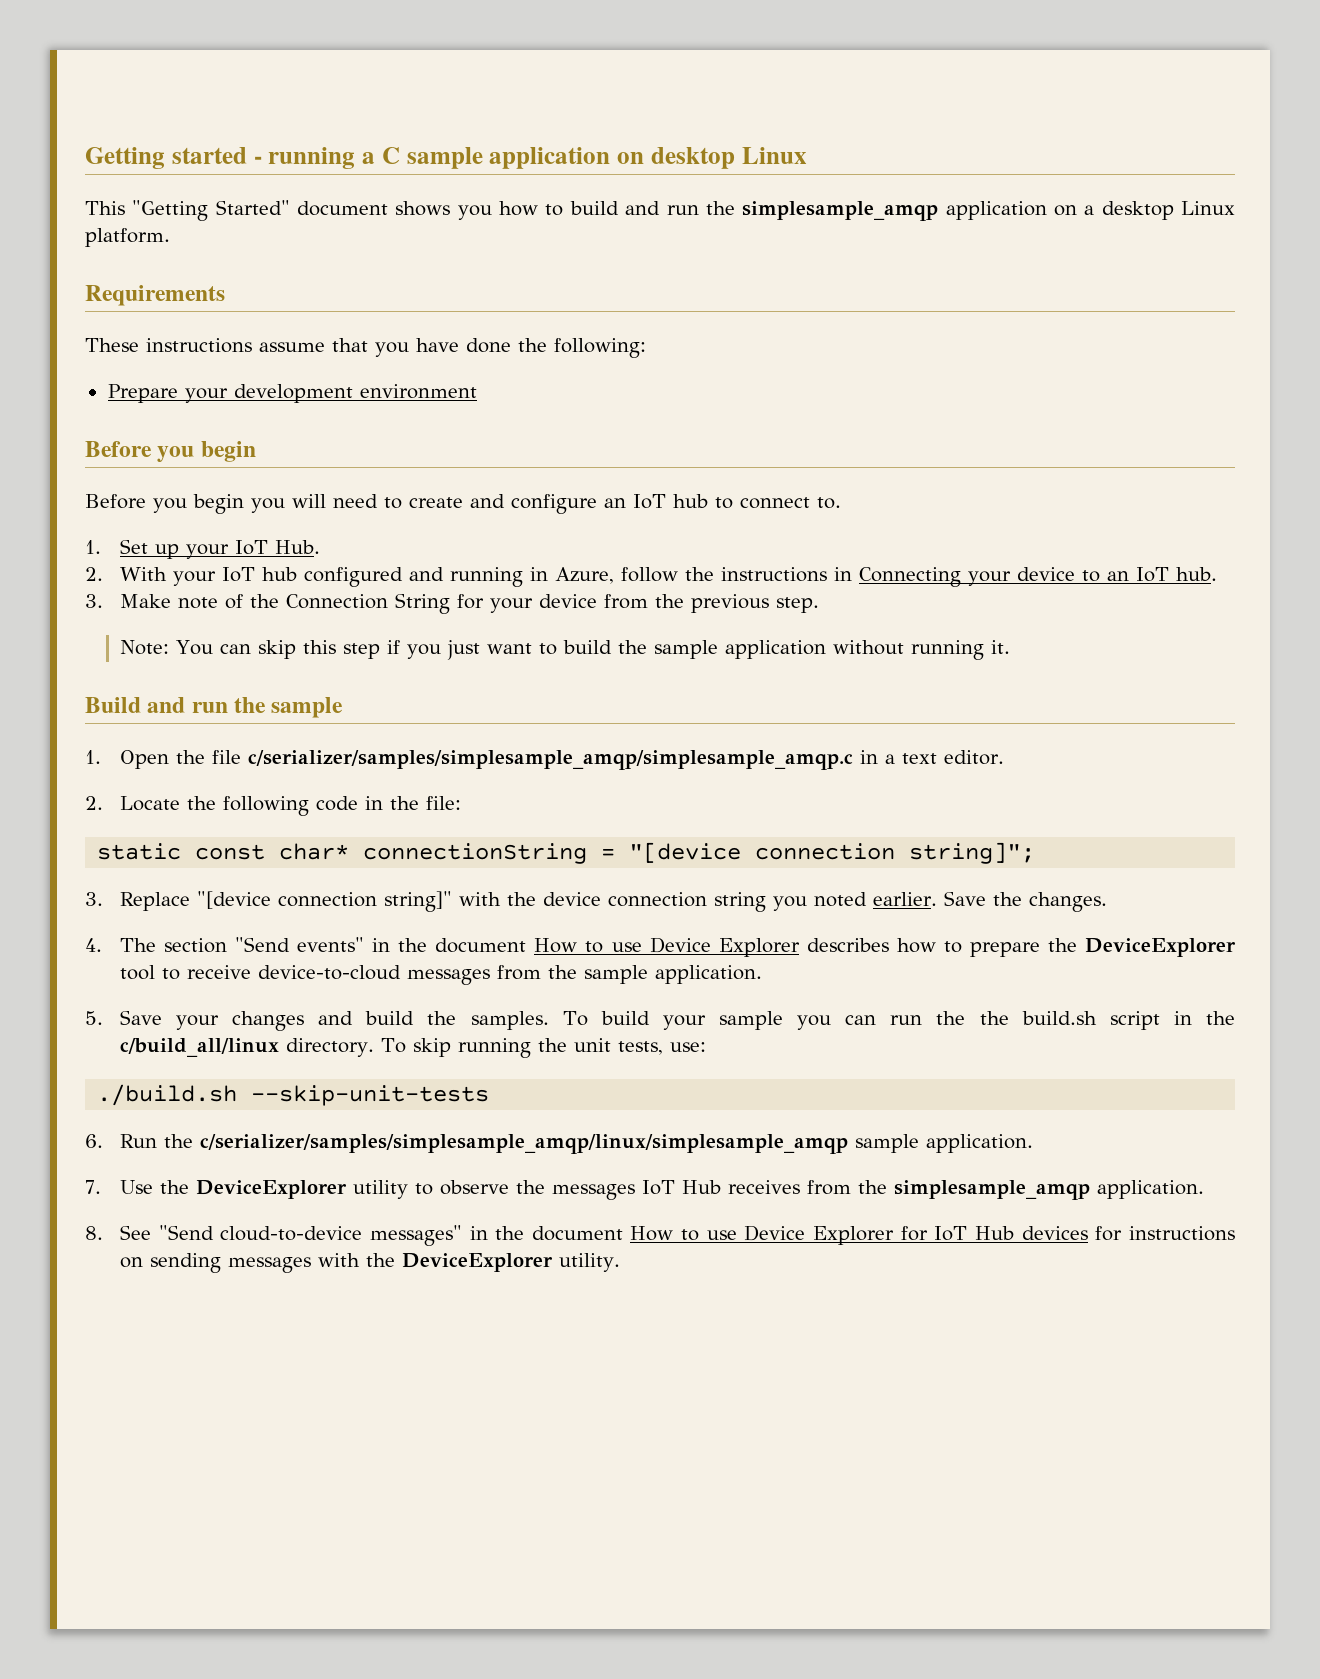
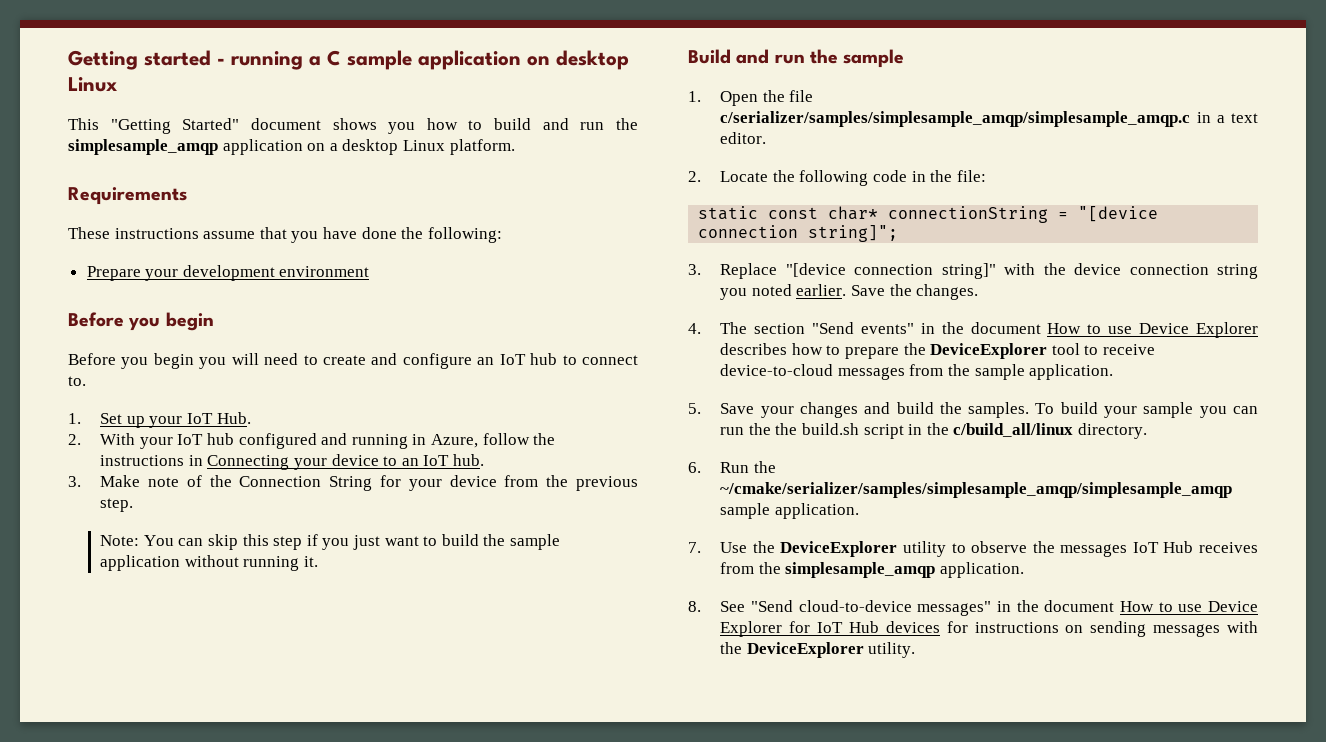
[380,1038,706,1058] [97,1084,490,1106] To skip running the unit tests, use: // ./build.sh --skip-unit-tests -> (1147, 431) none
[199,1134,848,1154] c/serializer/samples/simplesample_amqp/linux/simplesample_amqp -> [720,482,1233,498] ~/cmake/serializer/samples/simplesample_amqp/simplesample_amqp

